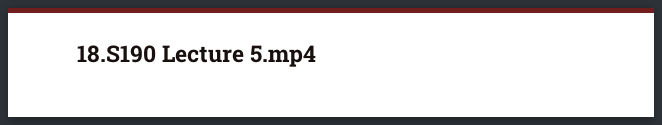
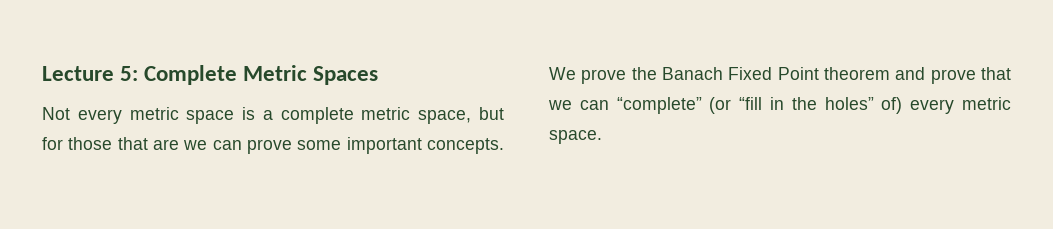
[77,45,317,67] 18.S190 Lecture 5.mp4 -> [42,65,379,85] [42,107,504,124] [42,137,504,154] [549,67,1011,84] [548,97,1012,114] [549,130,602,144] Lecture 5: Complete Metric Spaces // Not every metric space is a complete metric space, but for those that are we can prove some important concepts. We prove the Banach Fixed Point theorem and prove that we can “complete” (or “fill in the holes” of) every metric space.

